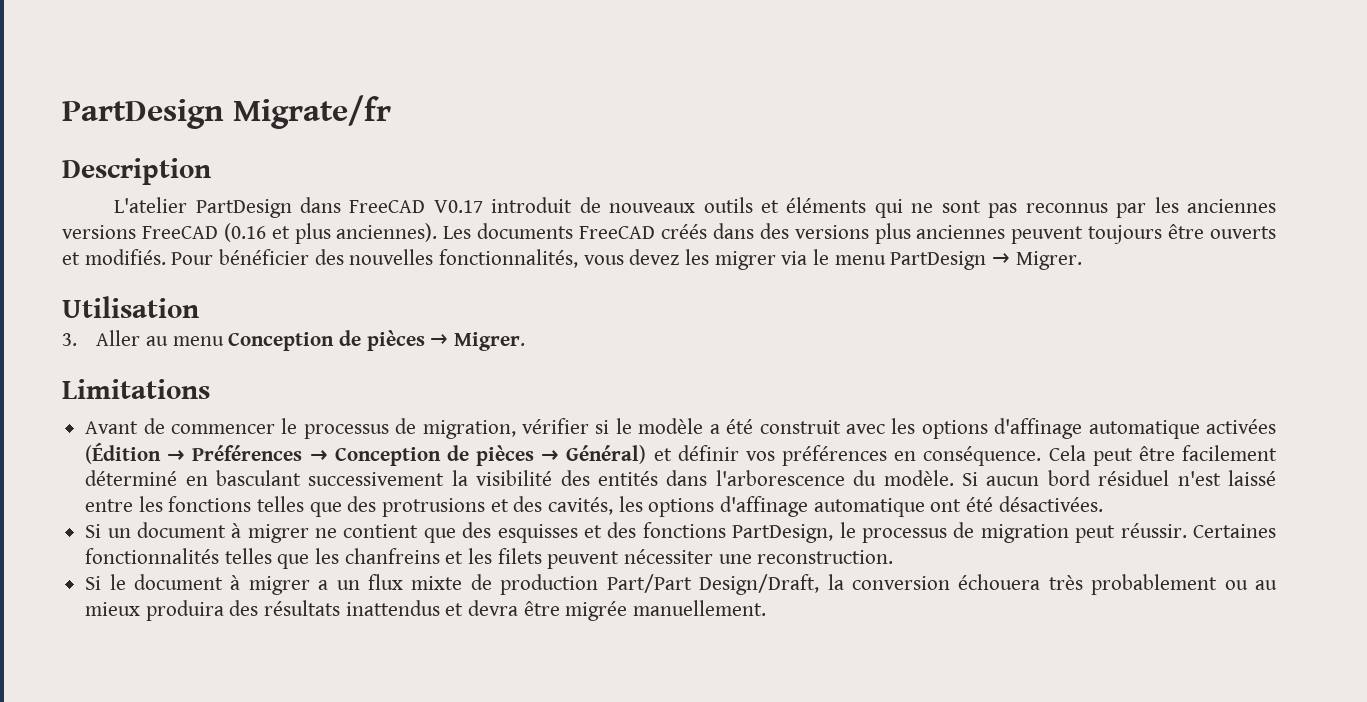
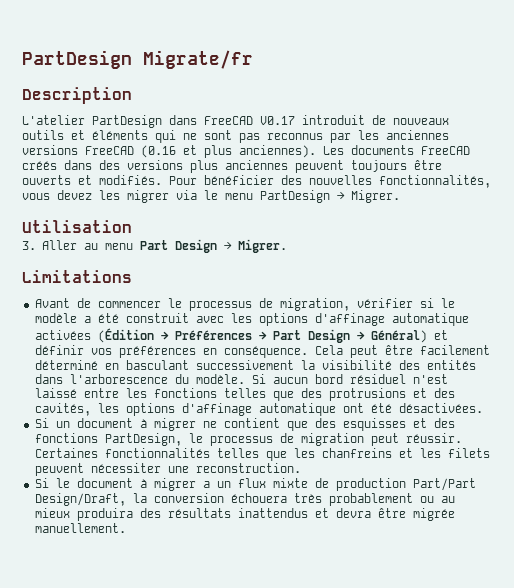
[228,330,425,351] Conception de pièces -> [139,239,217,253] Part Design
[334,445,535,466] Conception de pièces -> [272,329,350,343] Part Design

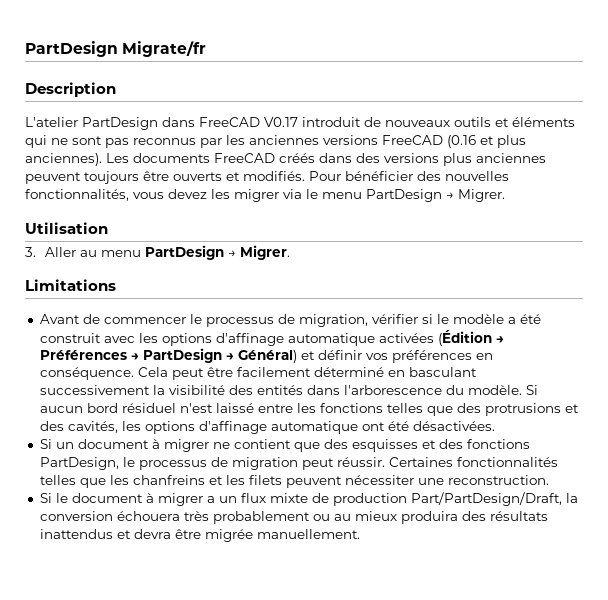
[139,239,217,253] Part Design -> [145,245,225,260] PartDesign
[272,329,350,343] Part Design -> [142,348,222,363] PartDesign
[412,478,476,491] [34,493,126,506] Part/Part Design/Draft, -> [410,492,562,506] Part/PartDesign/Draft,

